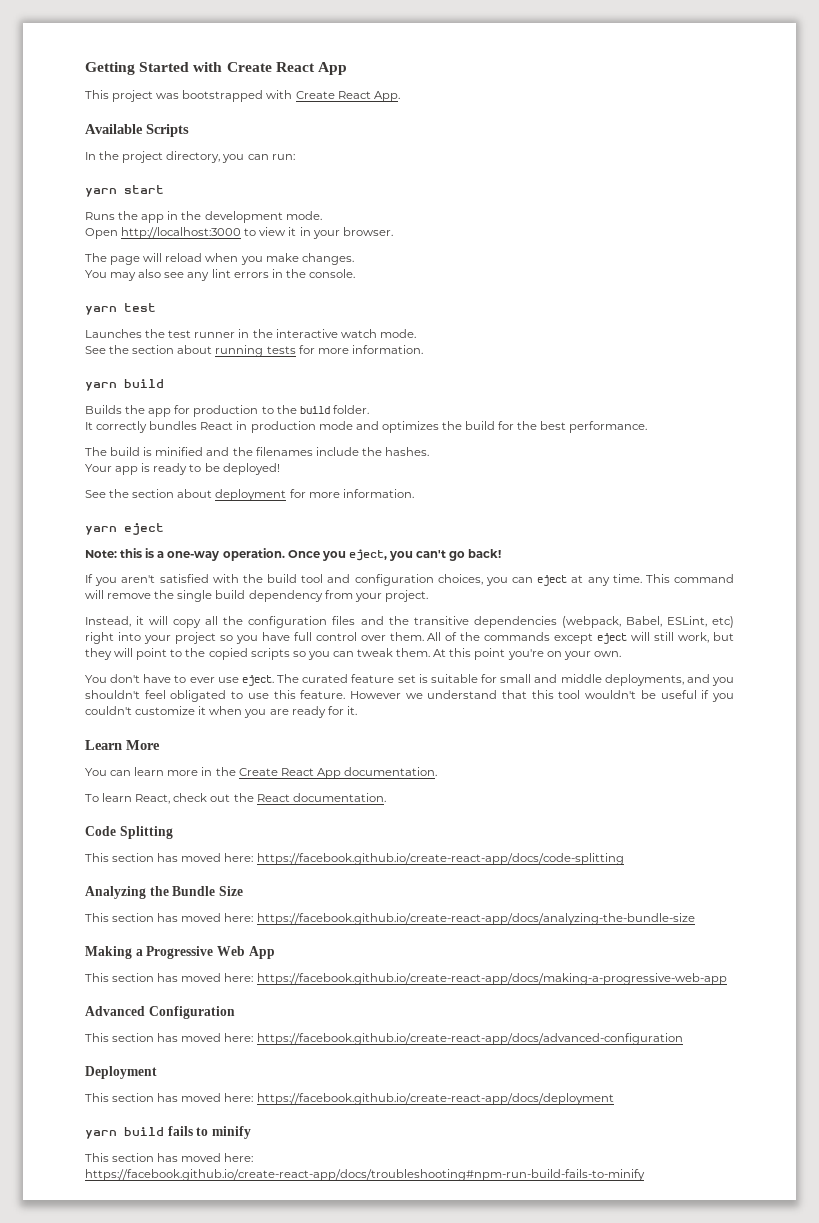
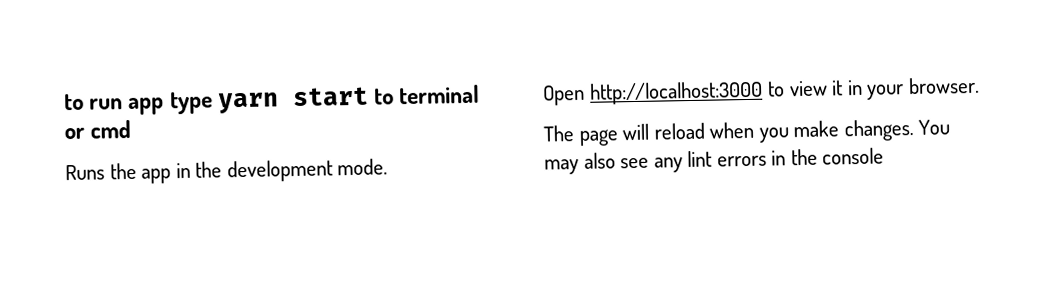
[85,62,347,75] [85,90,400,102] [85,124,189,137] [85,151,295,163] [85,185,164,197] Getting Started with Create React App // This project was bootstrapped with Create React App. // Available Scripts // In the project directory, you can run: // yarn start -> [64,84,481,116] [64,119,132,140] to run app type yarn start to terminal or cmd
(354, 259) // -> (915, 130) none
[308,269,355,278] [85,303,156,315] [85,329,416,338] [85,345,423,357] [85,379,164,391] [85,405,369,417] [85,421,648,433] [85,447,429,456] [85,463,280,475] [85,489,414,501] [85,523,164,535] [85,548,502,561] [85,574,734,586] [85,590,428,602] [85,616,735,628] [85,632,735,644] [85,648,621,660] [85,674,734,686] [85,690,734,702] [85,706,357,718] [85,740,160,750] [85,767,437,779] [85,793,386,804] [85,826,173,839] [85,853,624,865] [85,886,243,899] [85,913,695,925] [85,946,275,959] [85,973,727,985] [85,1006,235,1019] [85,1033,683,1045] [85,1066,157,1079] [85,1093,614,1105] [85,1126,251,1139] [85,1153,254,1162] [85,1169,645,1181] console. // yarn test // Launches the test runner in the interactive watch mode. // See the section about running tests for more information. // yarn build // Builds the app for production to the build folder. // It correctly bundles React in production mode and optimizes the build for the best performance. // The build is minified and the filenames include the hashes. // Your app is ready to be deployed! // See the section about deployment for more information. // yarn eject // Note: this is a one-way operation. Once you eject, you can't go back! // If you aren't satisfied with the build tool and configuration choices, you can eject at any time. This command will remove the single build dependency from your project. // Instead, it will copy all the configuration files and the transitive dependencies (webpack, Babel, ESLint, etc) right into your project so you have full control over them. All of the commands except eject will still work, but they will point to the copied scripts so you can tweak them. At this point you're on your own. // You don't have to ever use eject. The curated feature set is suitable for small and middle deployments, and you shouldn't feel obligated to use this feature. However we understand that this tool wouldn't be useful if you couldn't customize it when you are ready for it. // Learn More // You can learn more in the Create React App documentation. // To learn React, check out the React documentation. // Code Splitting // This section has moved here: https://facebook.github.io/create-react-app/docs/code-splitting // Analyzing the Bundle Size // This section has moved here: https://facebook.github.io/create-react-app/docs/analyzing-the-bundle-size // Making a Progressive Web App // This section has moved here: https://facebook.github.io/create-react-app/docs/making-a-progressive-web-app // Advanced Configuration // This section has moved here: https://facebook.github.io/create-react-app/docs/advanced-configuration // Deployment // This section has moved here: https://facebook.github.io/create-react-app/docs/deployment // yarn build fails to minify // This section has moved here: https://facebook.github.io/create-react-app/docs/troubleshooting#npm-run-build-fails-to-minify -> [822,147,885,165] console

